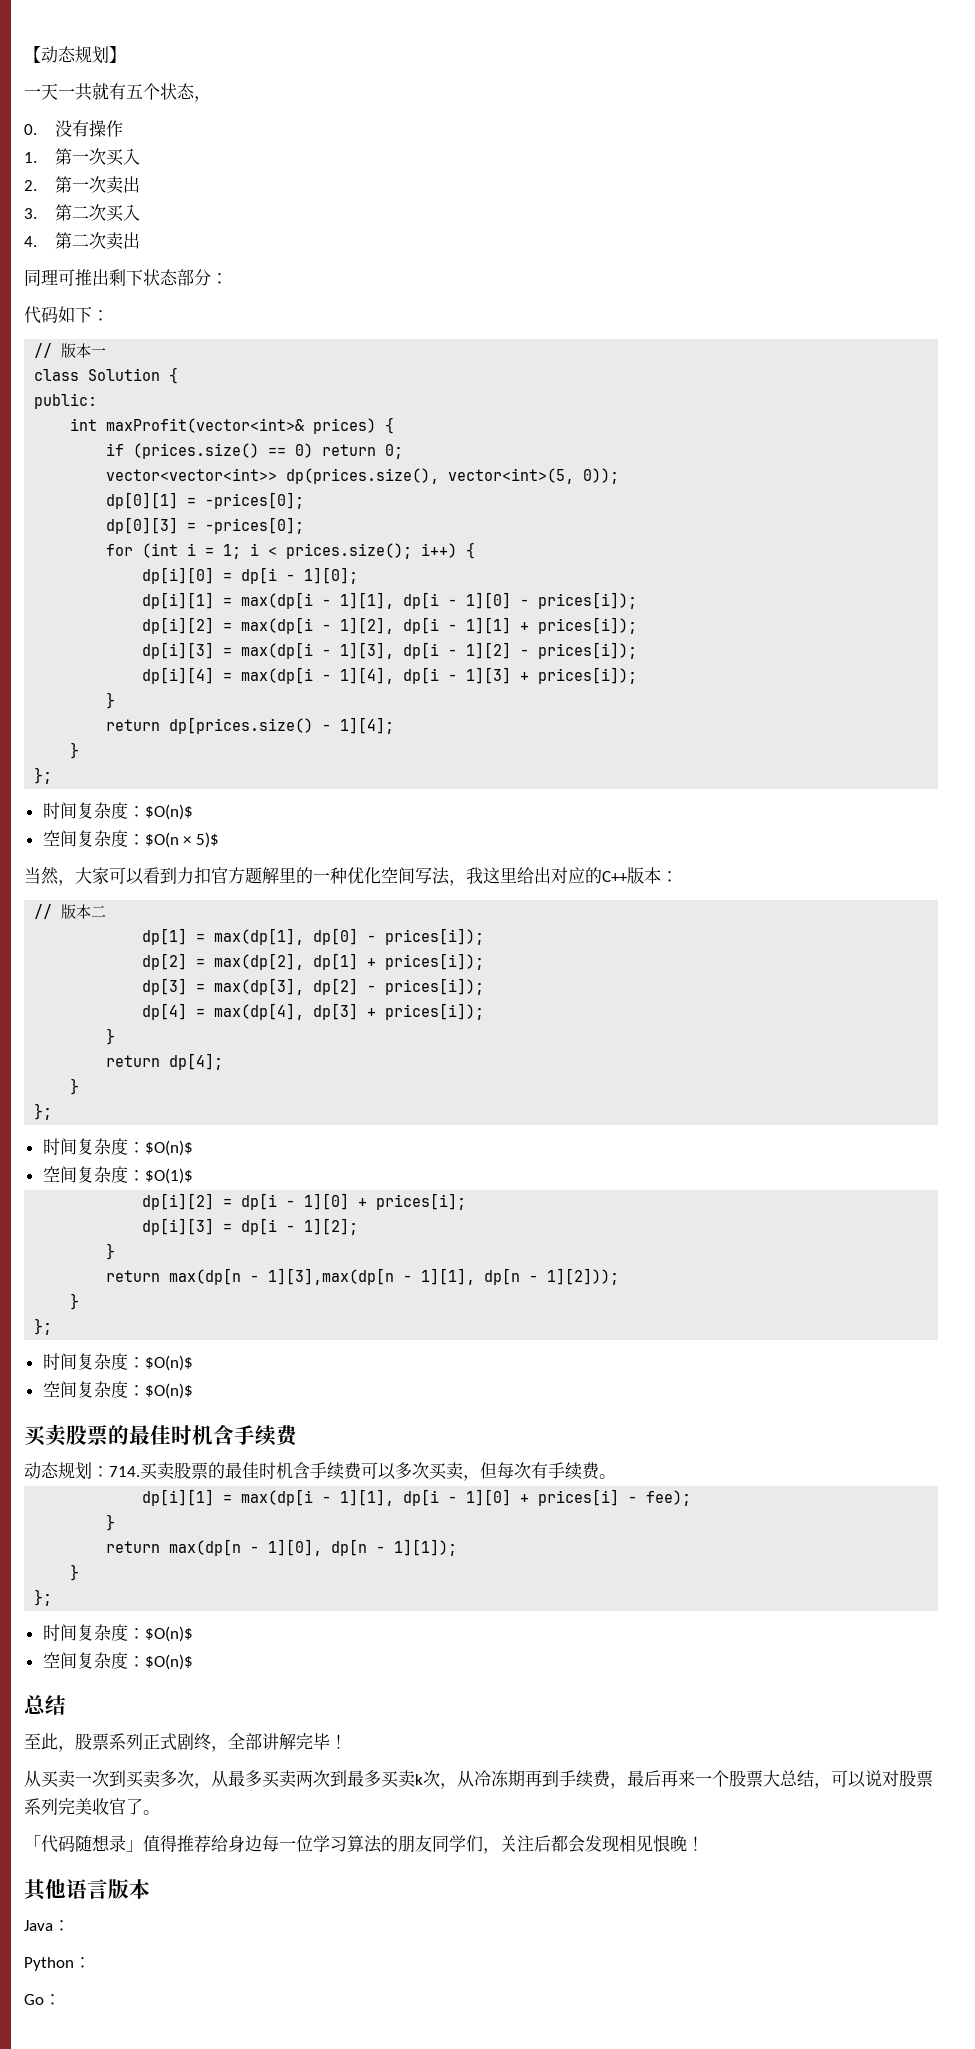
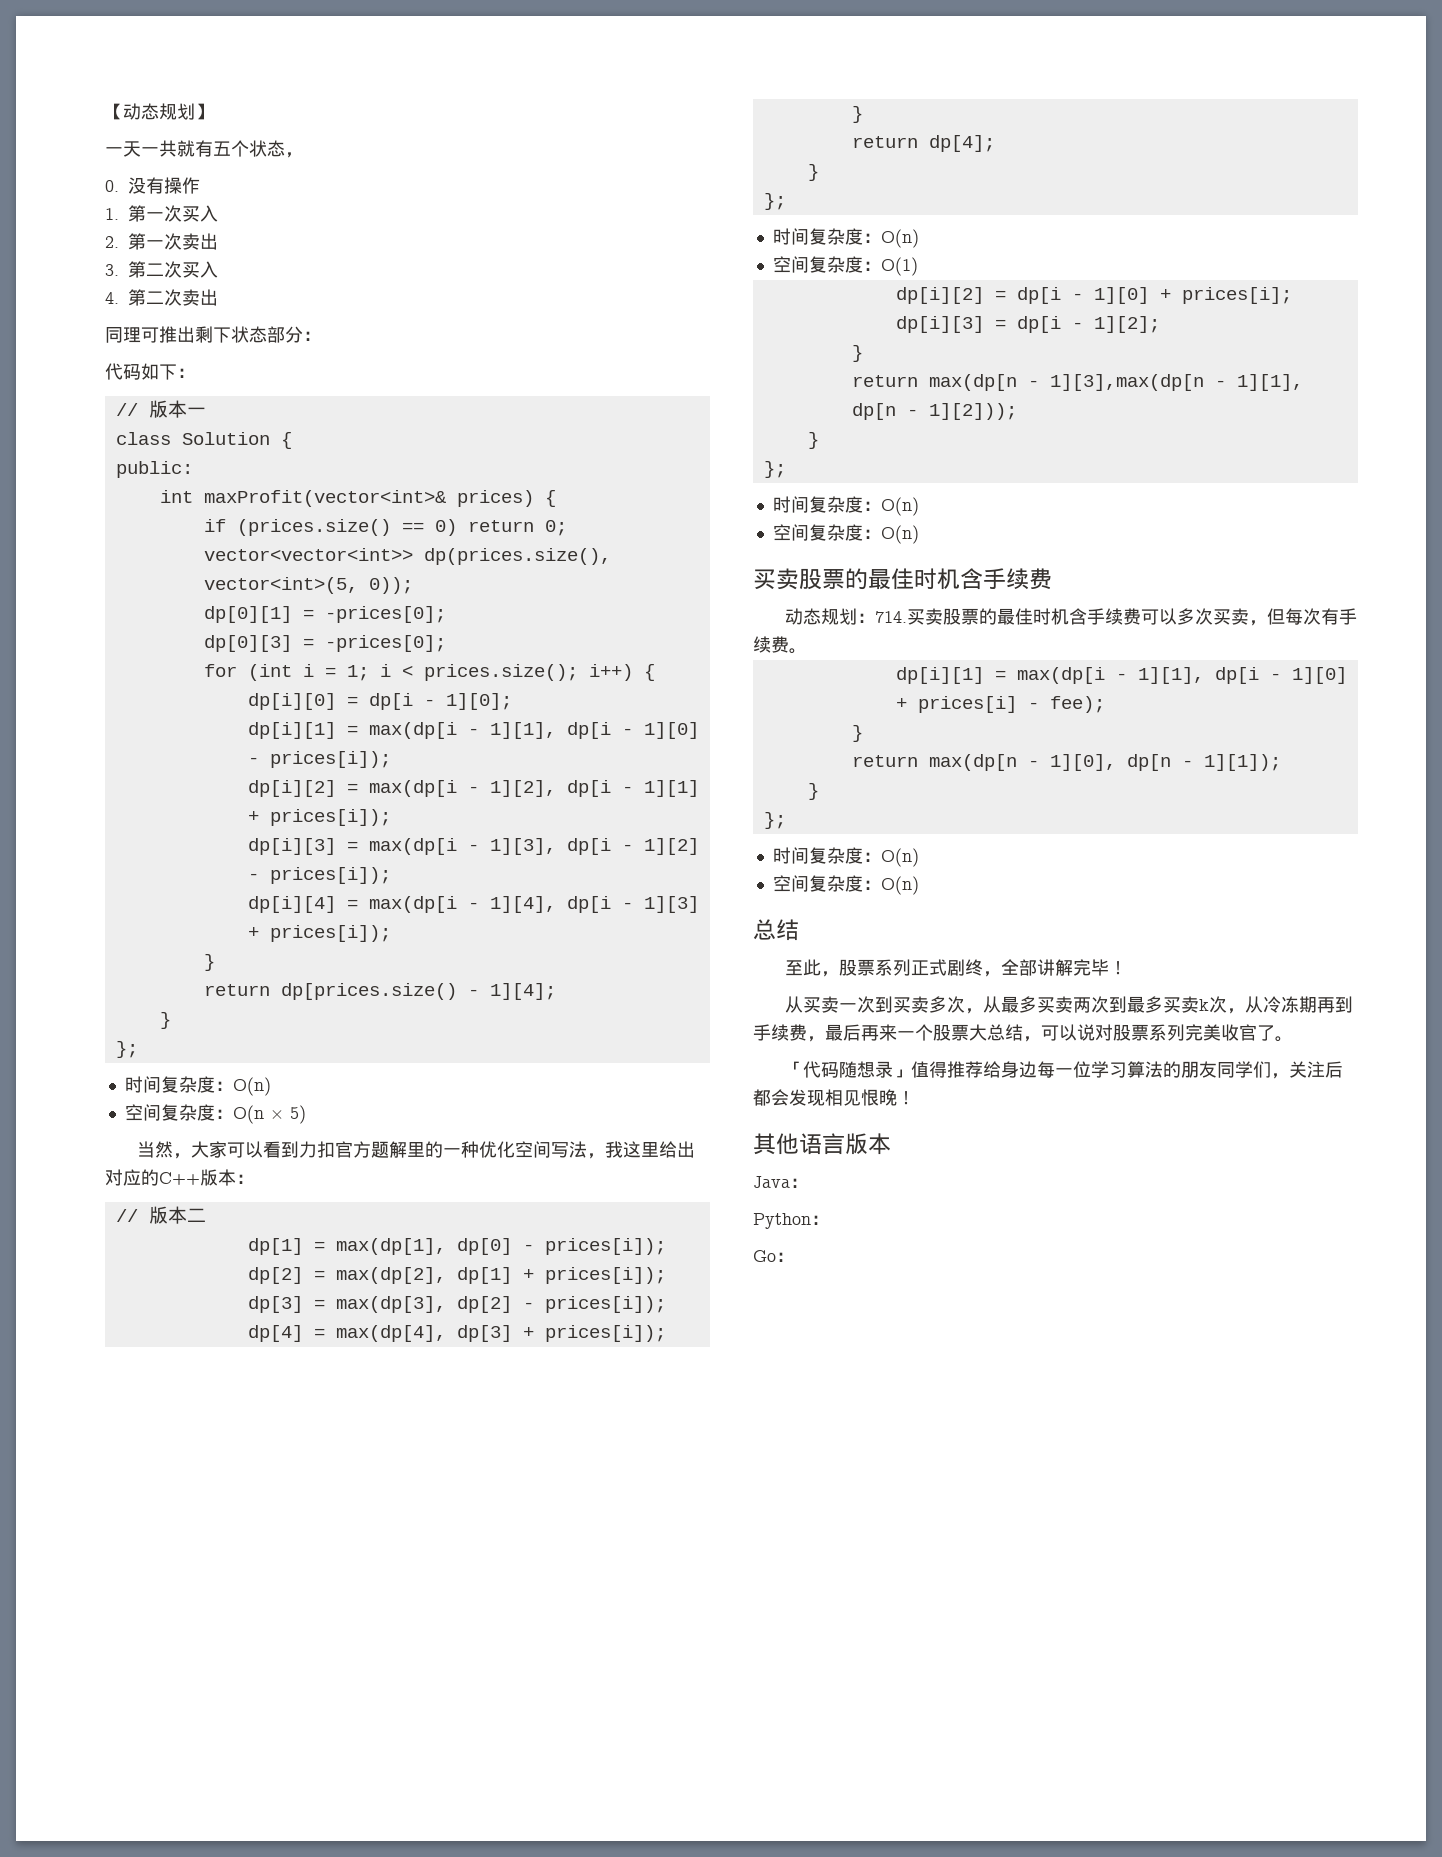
[144,804,193,820] [42,830,219,848] $O(n)$ // 空间复杂度：$O(n × 5)$ -> [232,1077,271,1096] [124,1104,306,1124] O(n) // 空间复杂度：O(n × 5)
[144,1140,193,1156] [42,1166,193,1184] $O(n)$ // 空间复杂度：$O(1)$ -> [880,229,919,248] [772,256,918,276] O(n) // 空间复杂度：O(1)
[144,1355,193,1371] [42,1381,193,1399] $O(n)$ // 空间复杂度：$O(n)$ -> [880,497,919,516] [772,524,919,544] O(n) // 空间复杂度：O(n)
[144,1626,193,1642] [42,1652,193,1670] $O(n)$ // 空间复杂度：$O(n)$ -> [880,848,919,867] [772,875,919,895] O(n) // 空间复杂度：O(n)

